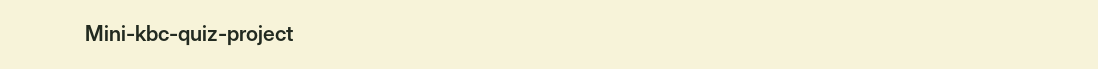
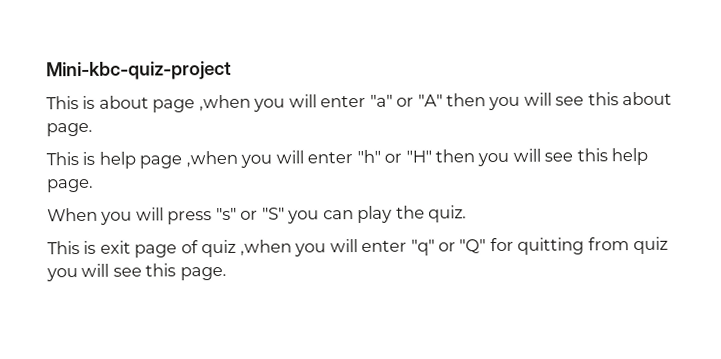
(293, 35) none -> [46,91,673,113] [46,122,93,137] [46,147,649,169] [46,178,94,193] [47,205,468,225] [47,236,669,258] [46,263,227,282] // This is about page ,when you will enter "a" or "A" then you will see this about page. // This is help page ,when you will enter "h" or "H" then you will see this help page. // When you will press "s" or "S" you can play the quiz. // This is exit page of quiz ,when you will enter "q" or "Q" for quitting from quiz you will see this page.

